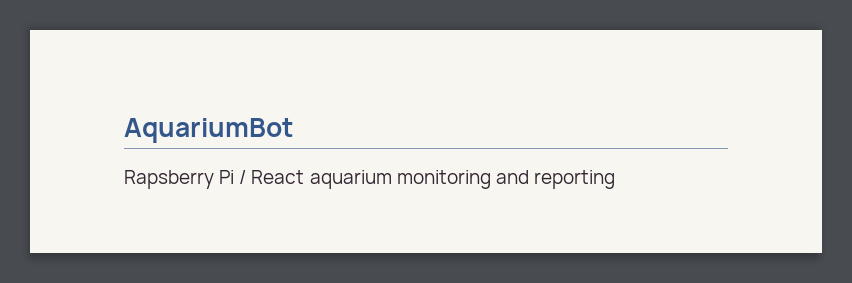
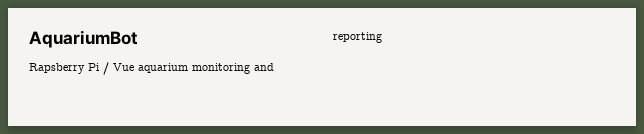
[251,170,305,184] React -> [113,63,134,71] Vue

